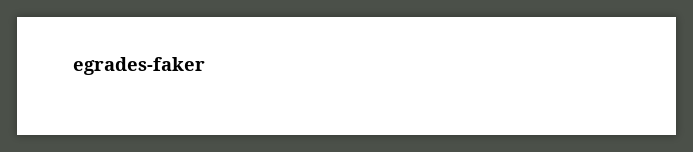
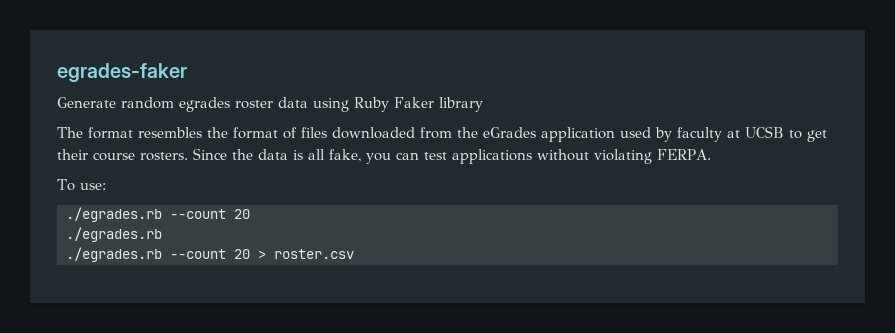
(205, 66) none -> [57,97,483,112] [57,126,827,142] [57,148,711,164] [57,179,106,191] [66,207,250,222] [66,227,162,242] [66,247,354,262] // Generate random egrades roster data using Ruby Faker library // The format resembles the format of files downloaded from the eGrades application used by faculty at UCSB to get their course rosters. Since the data is all fake, you can test applications without violating FERPA. // To use: // ./egrades.rb --count 20 // ./egrades.rb // ./egrades.rb --count 20 > roster.csv

